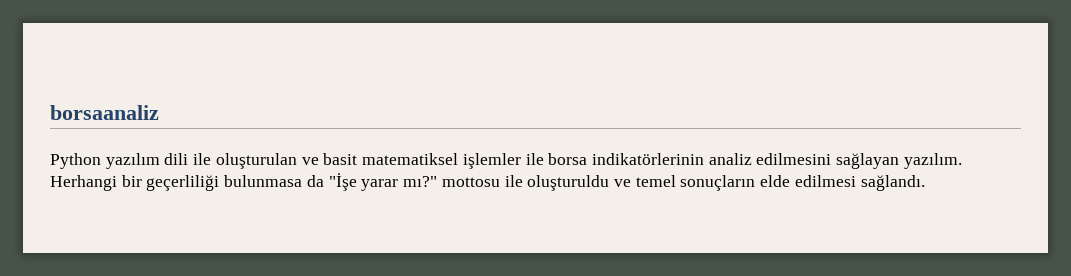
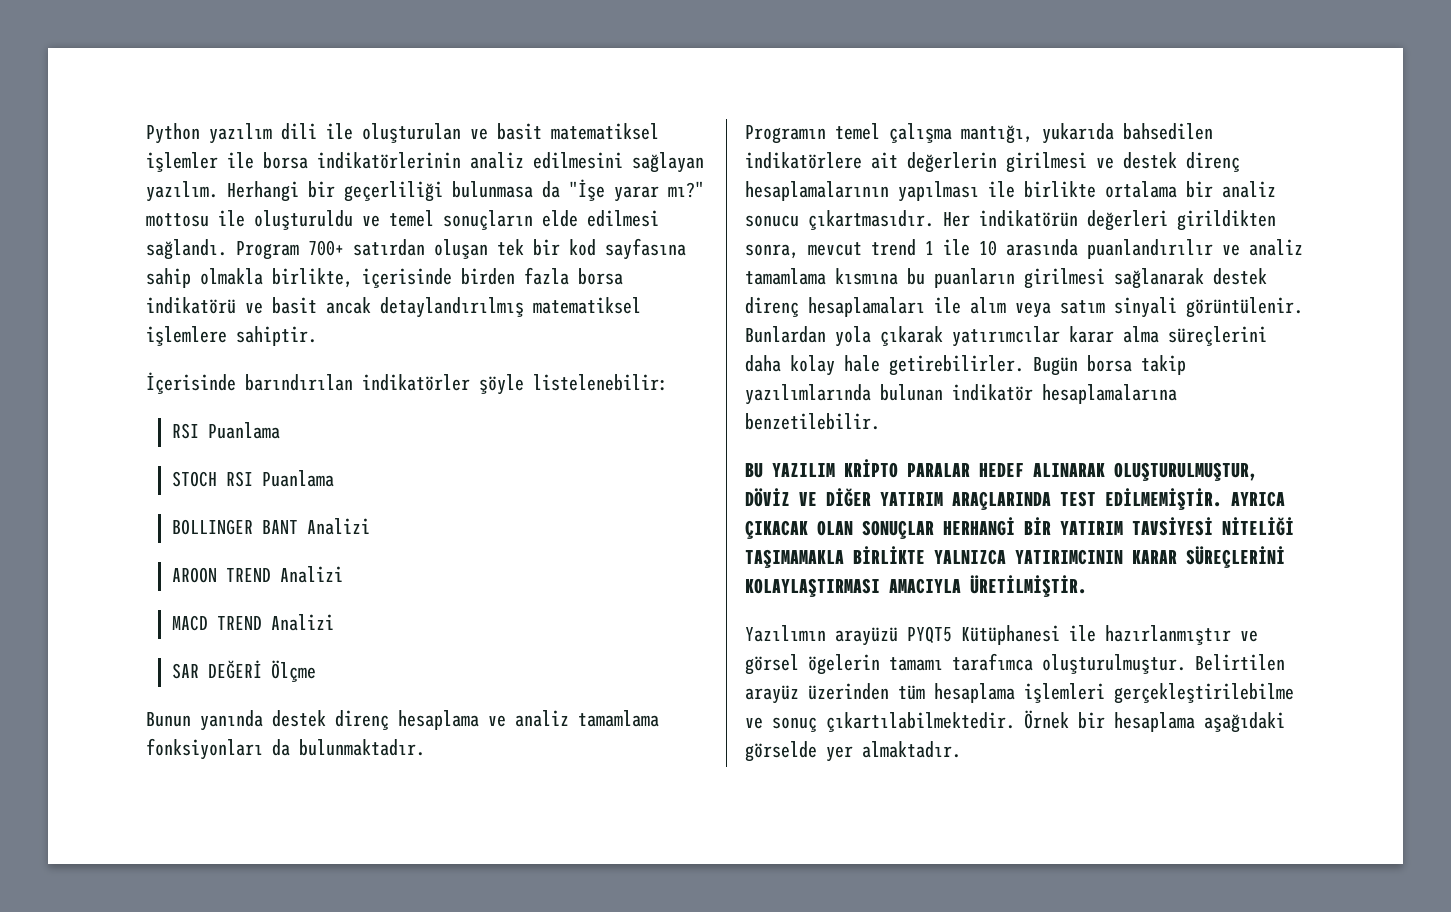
[50,105,159,120] borsaanaliz // -> (146, 133) none
(925, 183) none -> [236,238,686,260] [146,267,623,288] [146,297,641,318] [146,326,317,346] [146,372,668,395] [172,422,281,439] [172,470,335,487] [172,518,371,535] [172,566,344,583] [172,614,335,631] [172,660,317,682] [146,710,659,731] [146,738,425,760] [745,123,1213,144] [745,152,1240,173] [745,181,1276,202] [745,210,1276,231] [745,239,1303,259] [745,268,1267,289] [745,297,1303,318] [745,326,1267,347] [745,355,1186,376] [745,384,1177,405] [745,413,880,430] [745,459,1258,481] [745,488,1285,510] [745,517,1294,539] [745,546,1285,568] [745,575,1087,597] [745,625,1258,646] [745,653,1285,675] [745,683,1294,704] [745,710,1285,733] [745,741,961,762] Program 700+ satırdan oluşan tek bir kod sayfasına sahip olmakla birlikte, içerisinde birden fazla borsa indikatörü ve basit ancak detaylandırılmış matematiksel işlemlere sahiptir. // İçerisinde barındırılan indikatörler şöyle listelenebilir: // RSI Puanlama // STOCH RSI Puanlama // BOLLINGER BANT Analizi // AROON TREND Analizi // MACD TREND Analizi // SAR DEĞERİ Ölçme // Bunun yanında destek direnç hesaplama ve analiz tamamlama fonksiyonları da bulunmaktadır. // Programın temel çalışma mantığı, yukarıda bahsedilen indikatörlere ait değerlerin girilmesi ve destek direnç hesaplamalarının yapılması ile birlikte ortalama bir analiz sonucu çıkartmasıdır. Her indikatörün değerleri girildikten sonra, mevcut trend 1 ile 10 arasında puanlandırılır ve analiz tamamlama kısmına bu puanların girilmesi sağlanarak destek direnç hesaplamaları ile alım veya satım sinyali görüntülenir. Bunlardan yola çıkarak yatırımcılar karar alma süreçlerini daha kolay hale getirebilirler. Bugün borsa takip yazılımlarında bulunan indikatör hesaplamalarına benzetilebilir. // BU YAZILIM KRİPTO PARALAR HEDEF ALINARAK OLUŞTURULMUŞTUR, DÖVİZ VE DİĞER YATIRIM ARAÇLARINDA TEST EDİLMEMİŞTİR. AYRICA ÇIKACAK OLAN SONUÇLAR HERHANGİ BİR YATIRIM TAVSİYESİ NİTELİĞİ TAŞIMAMAKLA BİRLİKTE YALNIZCA YATIRIMCININ KARAR SÜREÇLERİNİ KOLAYLAŞTIRMASI AMACIYLA ÜRETİLMİŞTİR. // Yazılımın arayüzü PYQT5 Kütüphanesi ile hazırlanmıştır ve görsel ögelerin tamamı tarafımca oluşturulmuştur. Belirtilen arayüz üzerinden tüm hesaplama işlemleri gerçekleştirilebilme ve sonuç çıkartılabilmektedir. Örnek bir hesaplama aşağıdaki görselde yer almaktadır.

